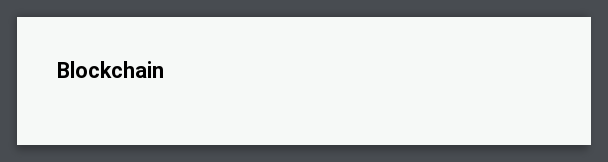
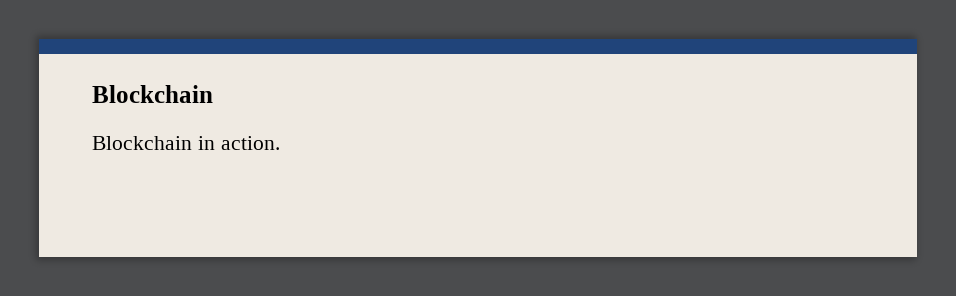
[57,61,164,78] Blockchain -> [92,85,213,103] [92,136,280,150] Blockchain // Blockchain in action.

